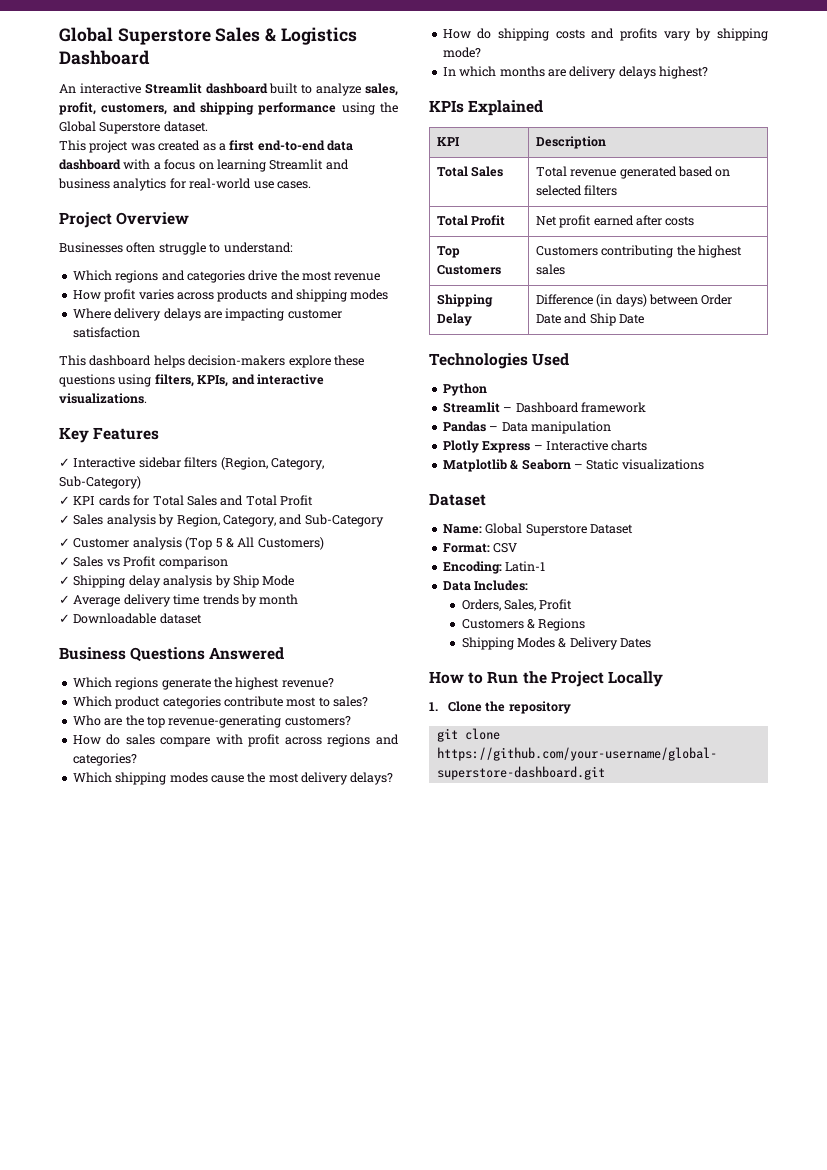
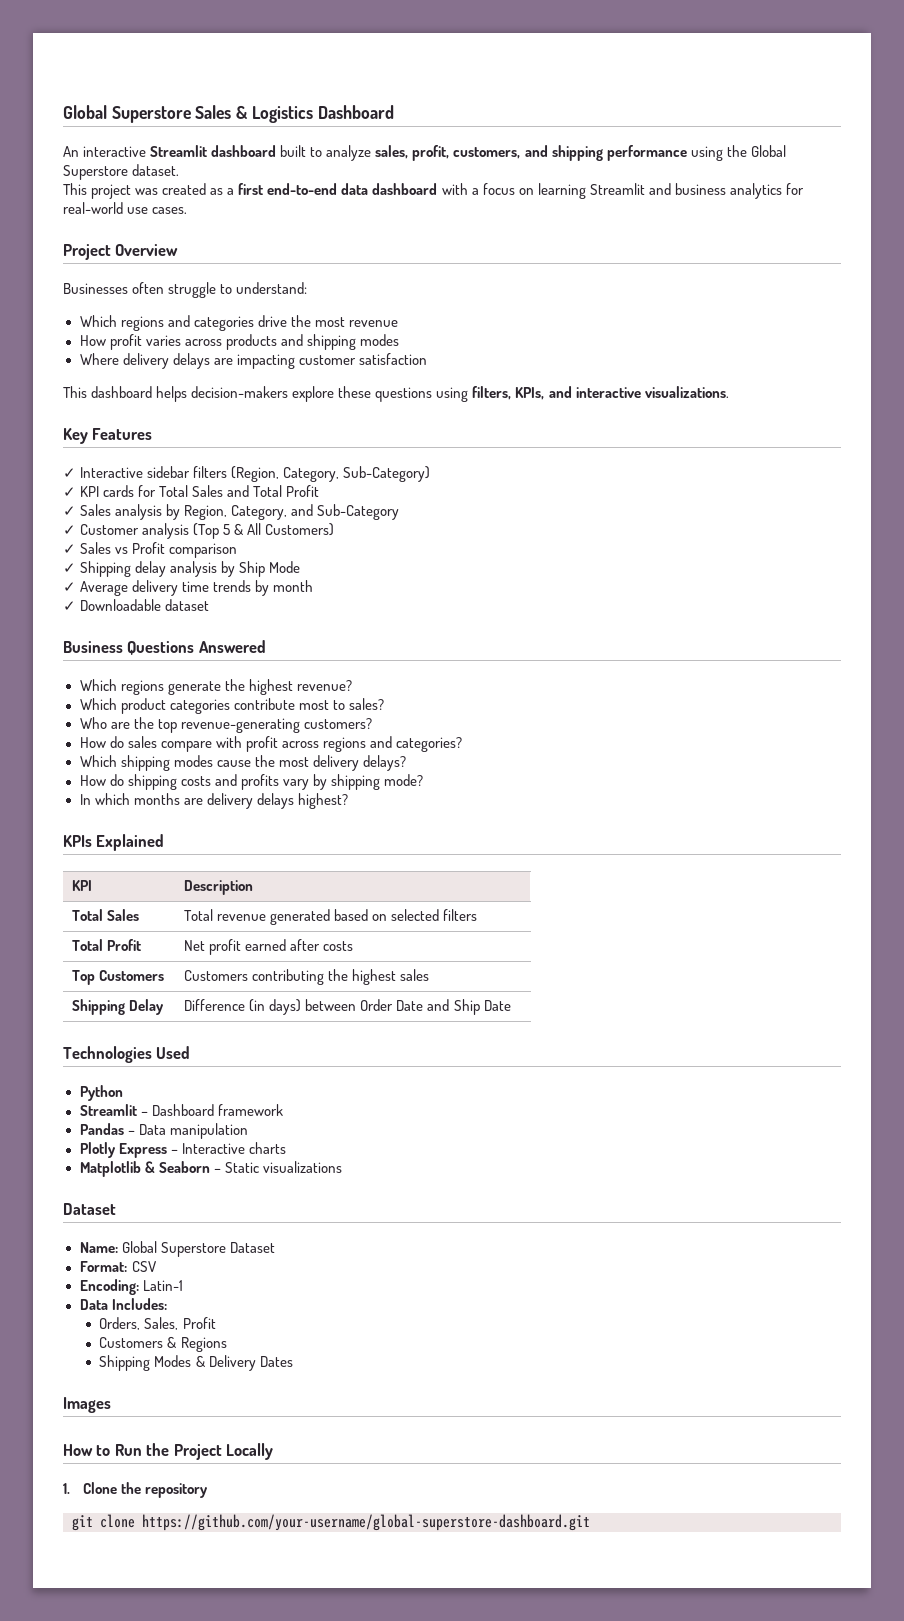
(652, 643) none -> [63,1397,111,1413] // Images

